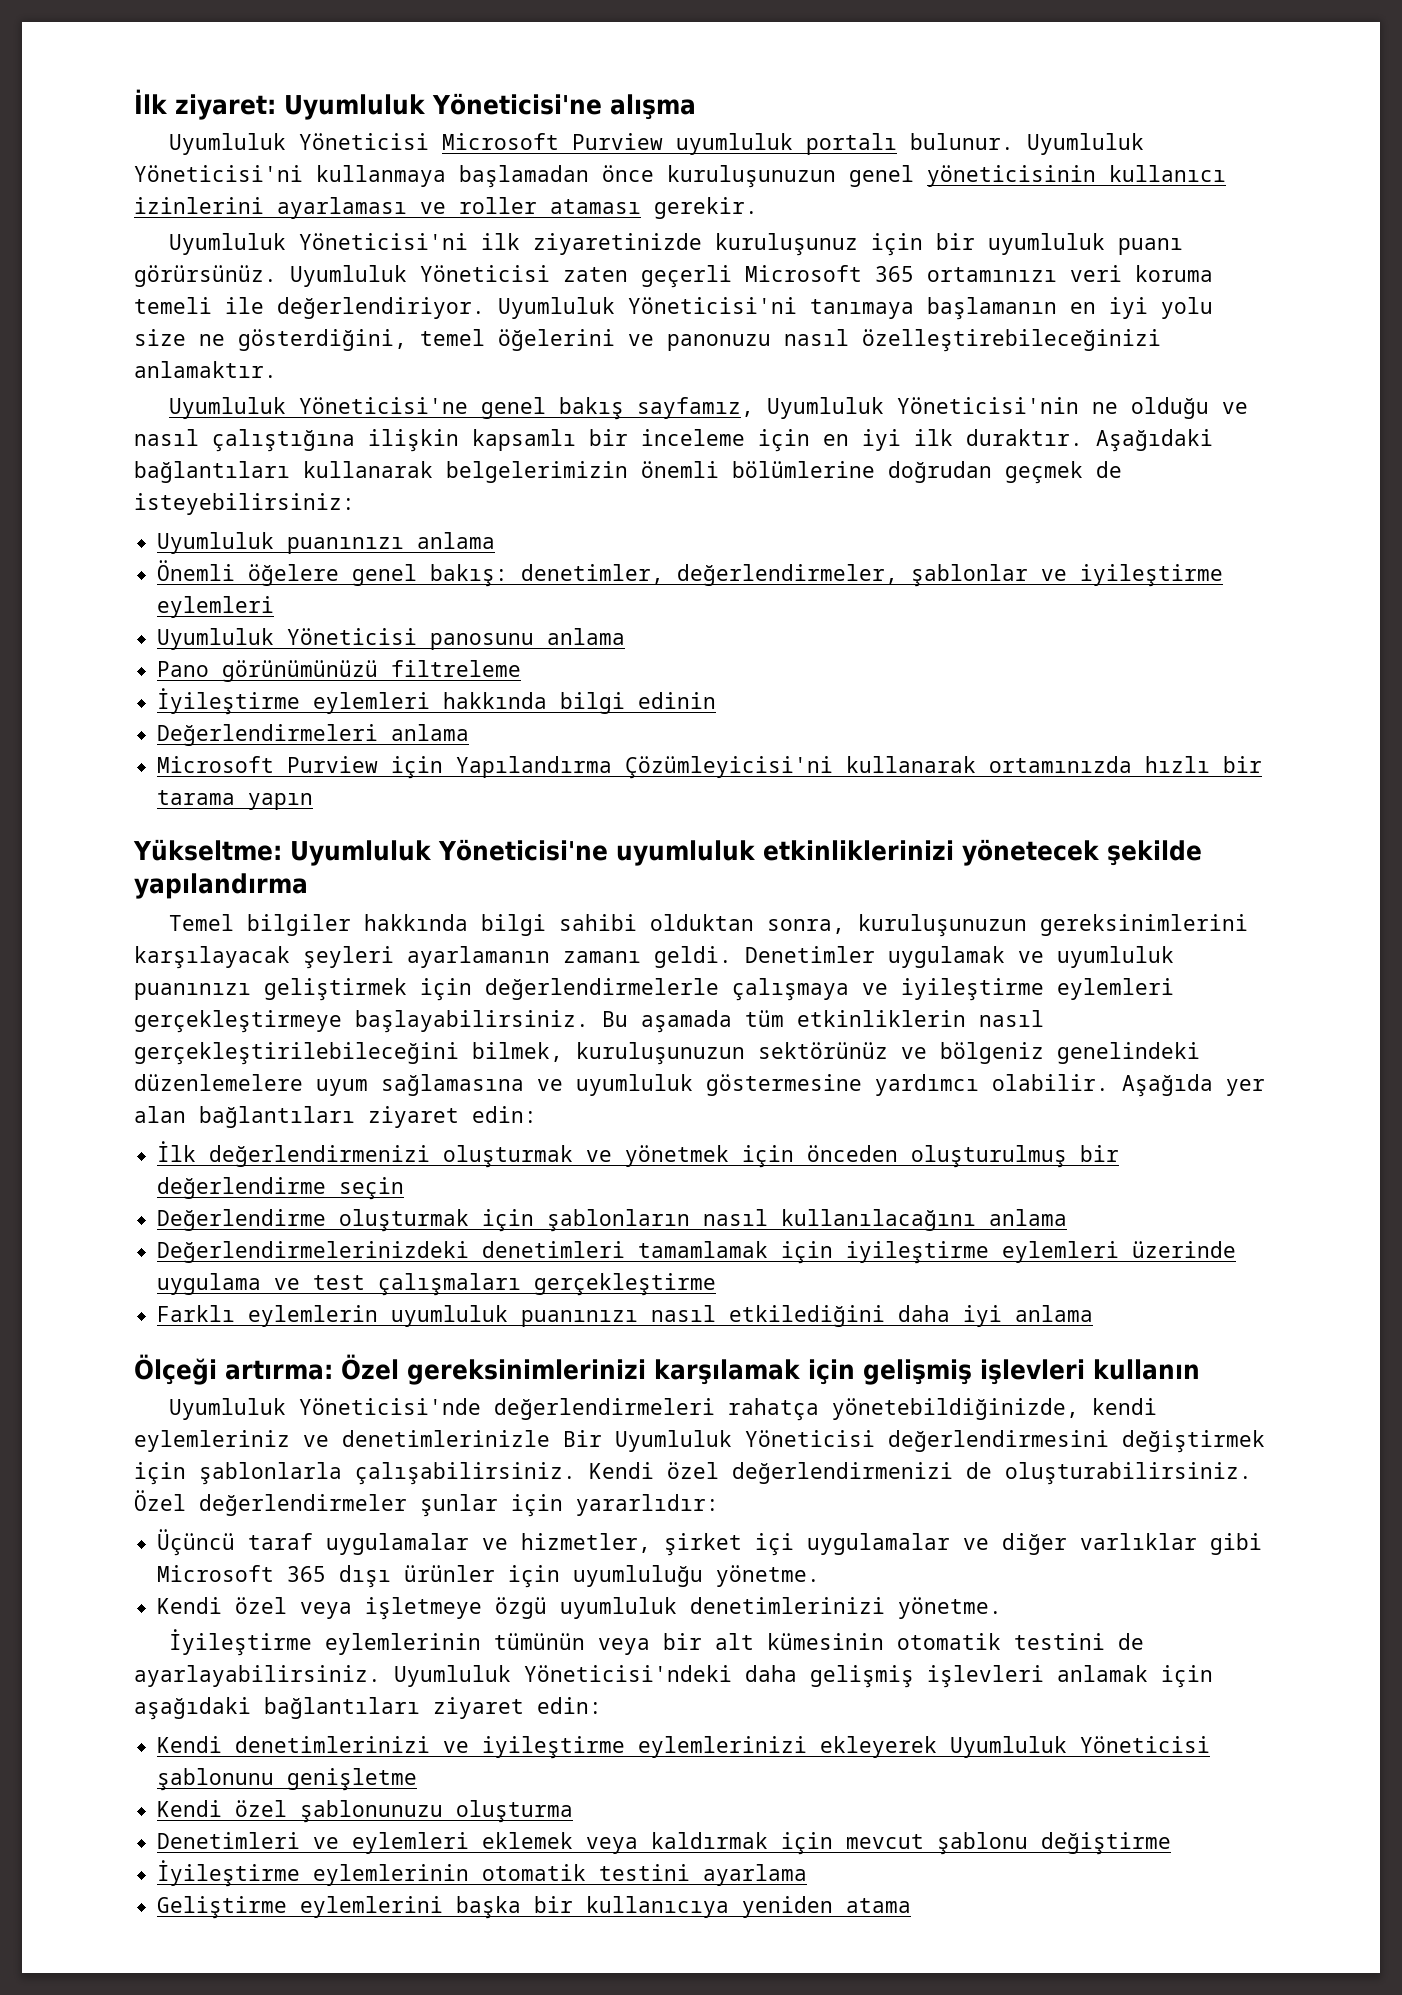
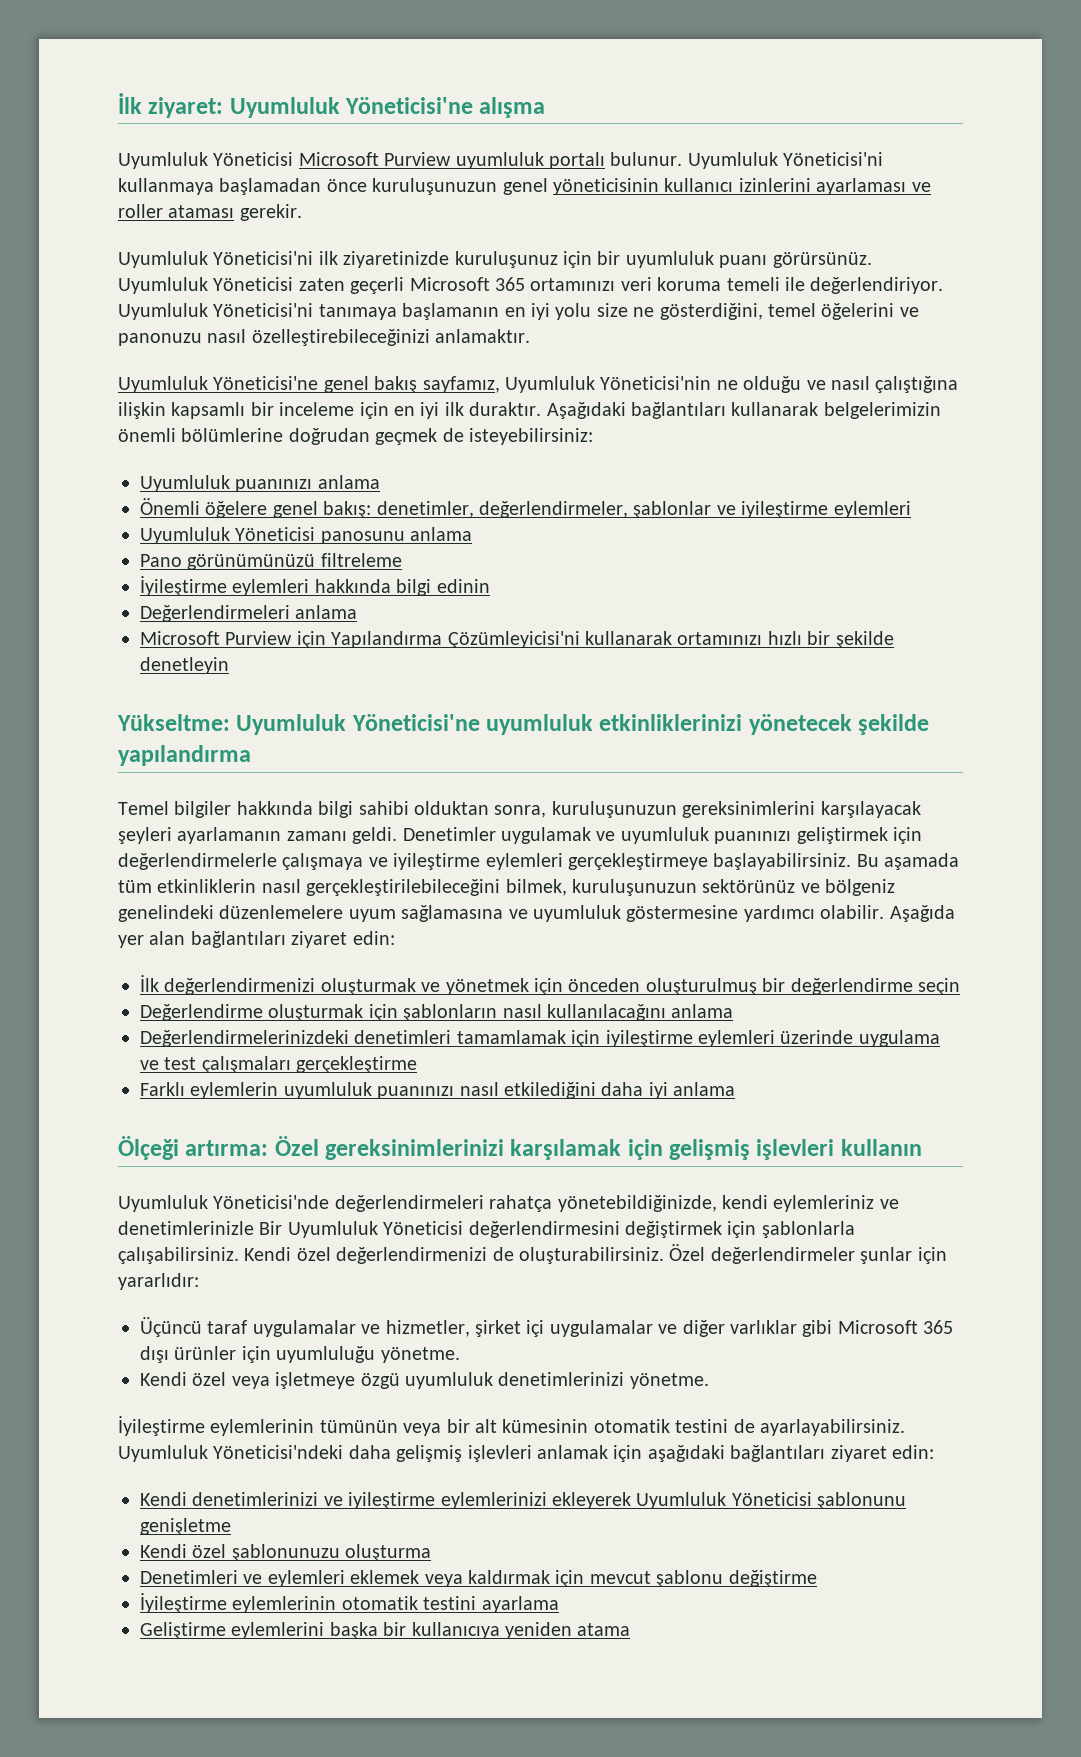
[989,756,1133,773] ortamınızda -> [677,632,763,645] ortamınızı
[157,790,314,810] tarama yapın -> [835,631,894,648] [140,657,229,674] şekilde denetleyin

